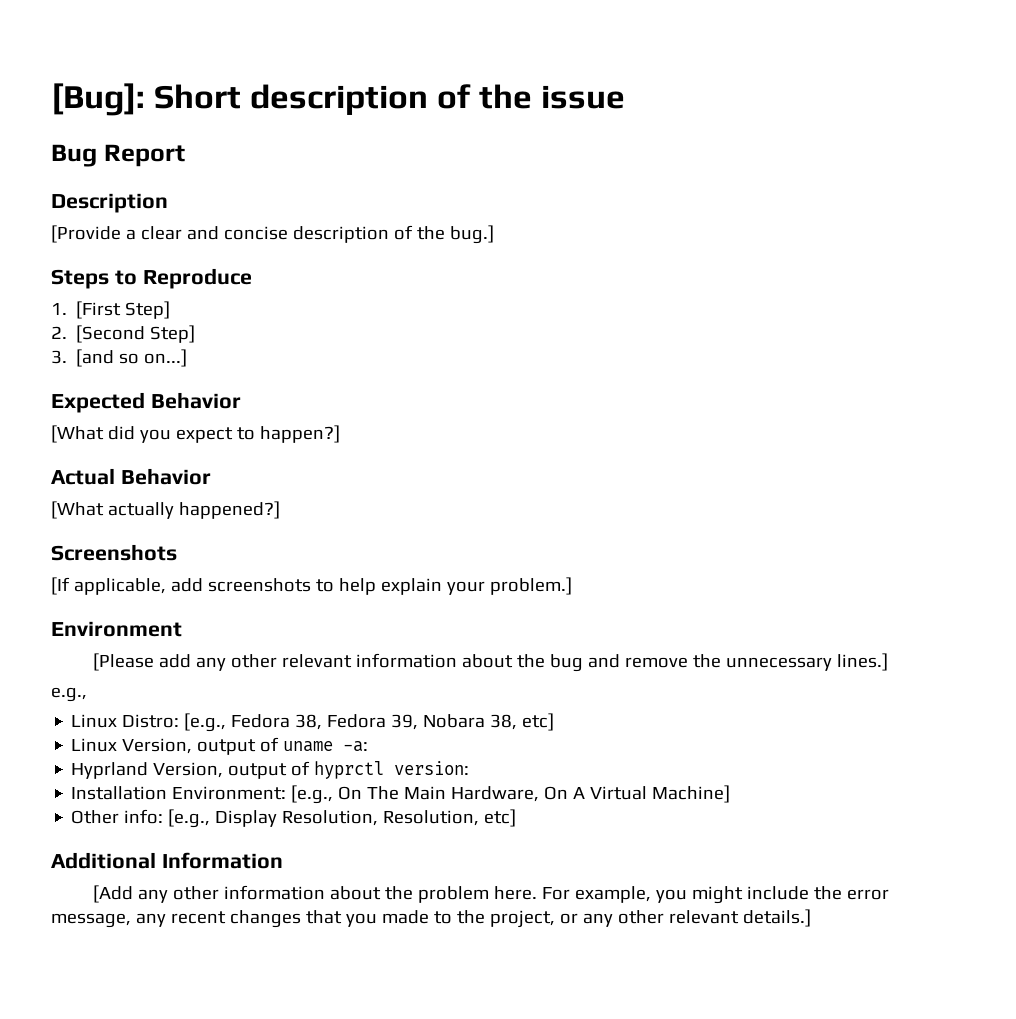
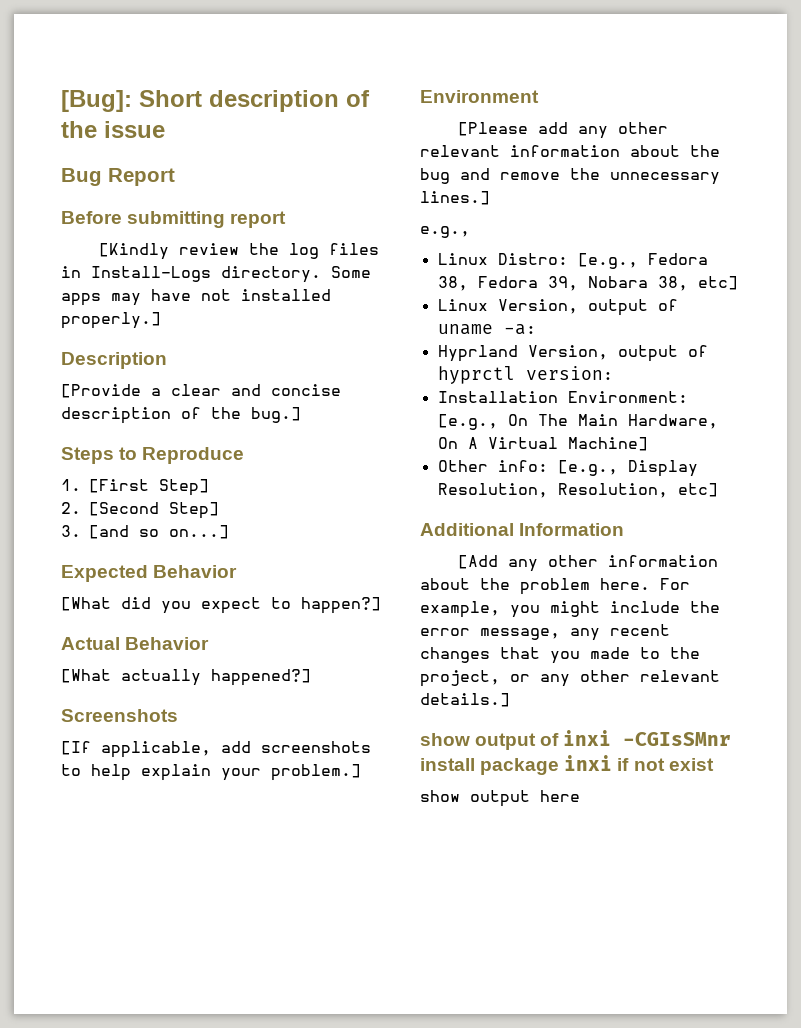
(185, 155) none -> [61,211,287,228] [99,243,380,260] [61,266,371,283] [61,289,331,306] [61,312,161,329] // Before submitting report // [Kindly review the log files in Install-Logs directory. Some apps may have not installed properly.]
(811, 918) none -> [420,730,732,750] [420,755,714,775] [420,790,580,807] // show output of inxi -CGIsSMnr install package inxi if not exist // show output here

